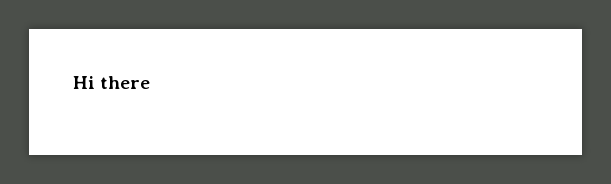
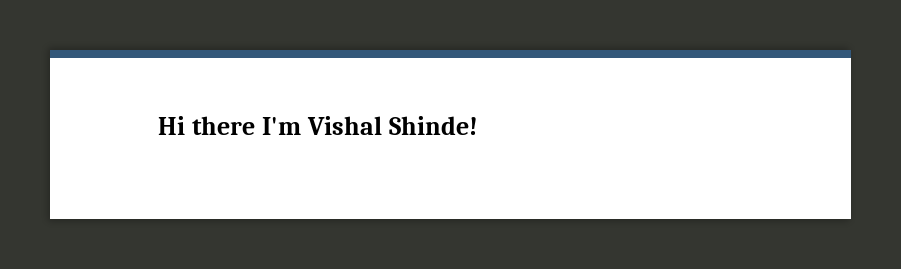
(151, 82) none -> [261,116,478,135] I'm Vishal Shinde!

